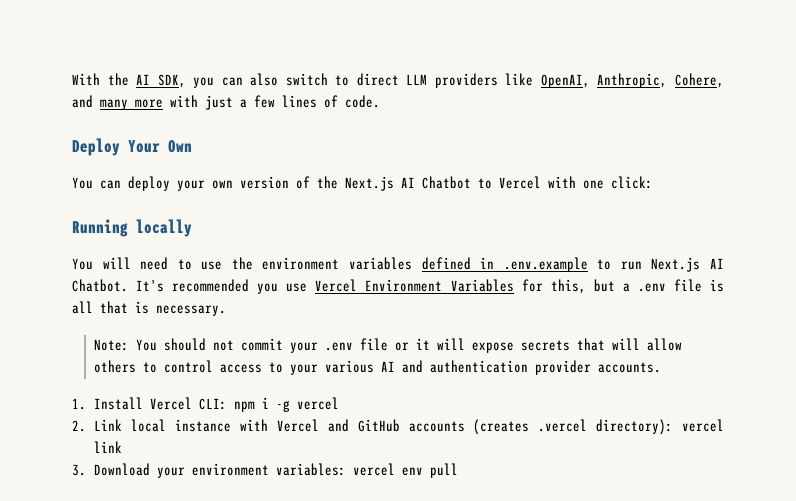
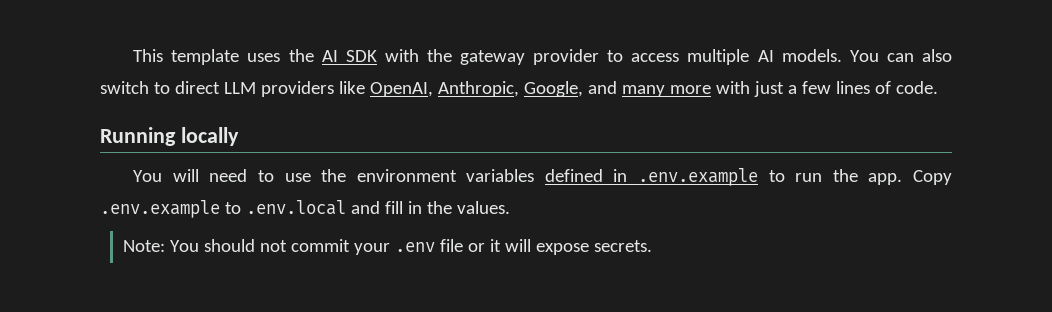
[72,73,215,88] With the AI SDK, you -> [133,49,879,65] This template uses the AI SDK with the gateway provider to access multiple AI models. You
[675,73,724,88] Cohere, -> [523,81,583,97] Google,
[72,138,192,156] [72,176,653,191] // Deploy Your Own // You can deploy your own version of the Next.js AI Chatbot to Vercel with one click: -> (938, 87) none
[651,257,724,272] [72,279,724,294] [72,301,226,316] Next.js AI Chatbot. It's recommended you use Vercel Environment Variables for this, but a .env file is all that is necessary. -> [832,169,953,185] [100,200,510,218] the app. Copy .env.example to .env.local and fill in the values.
[521,338,683,351] [94,360,662,375] [72,397,340,412] [72,419,724,435] [94,441,123,453] [72,463,459,478] secrets that will allow others to control access to your various AI and authentication provider accounts. // 1. Install Vercel CLI: npm i -g vercel // 2. Link local instance with Vercel and GitHub accounts (creates .vercel directory): vercel link // 3. Download your environment variables: vercel env pull -> [594,240,653,252] secrets.

